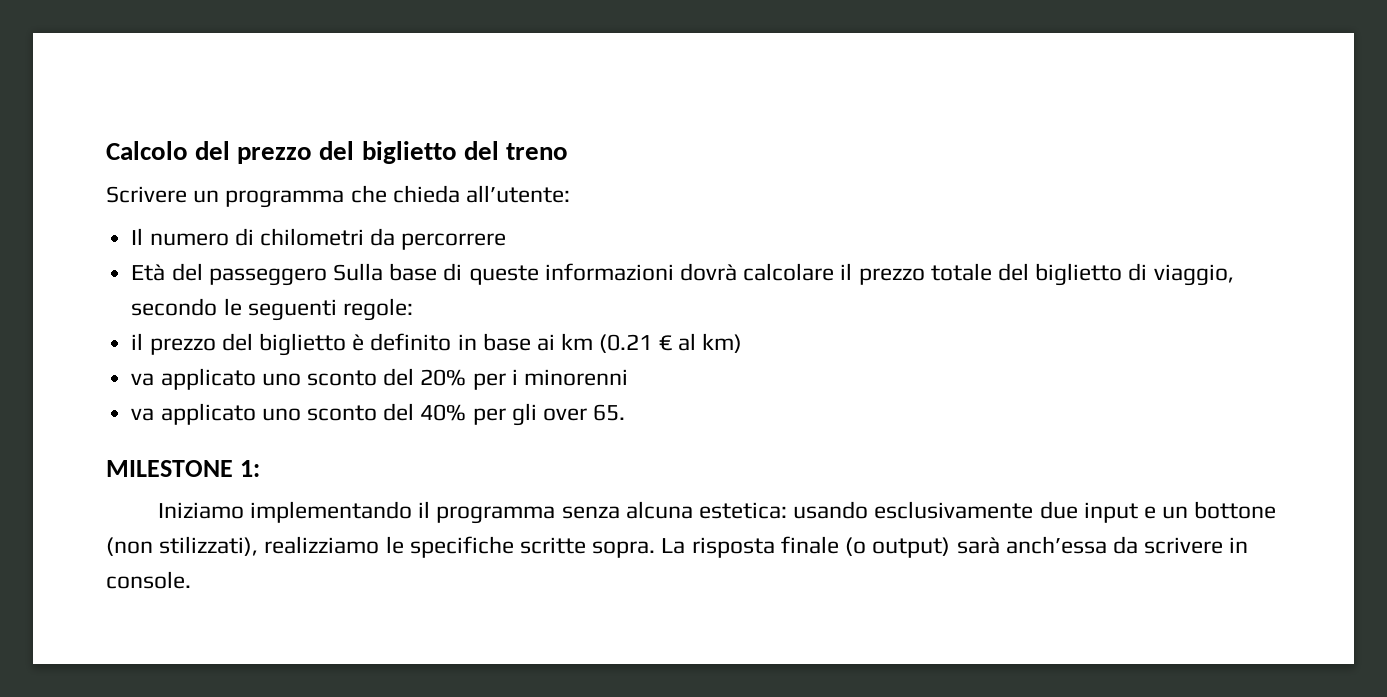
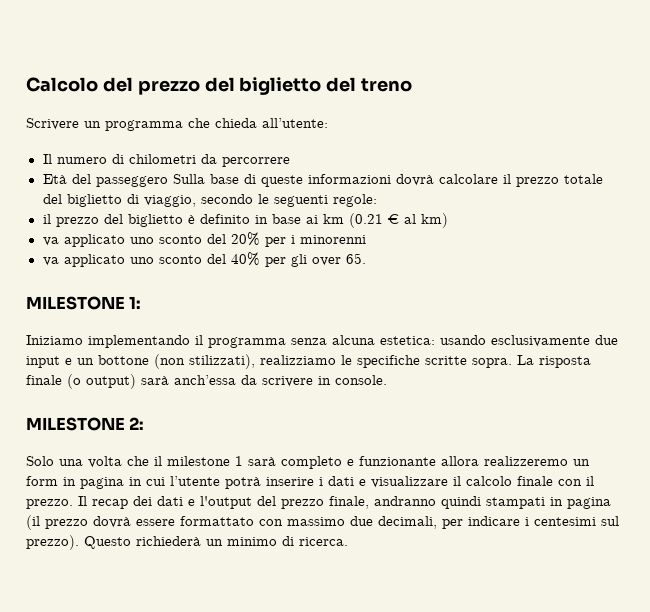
(191, 580) none -> [26,417,145,431] [26,456,590,469] [26,476,594,489] [26,496,611,509] [26,515,619,530] [26,535,348,550] // MILESTONE 2: // Solo una volta che il milestone 1 sarà completo e funzionante allora realizzeremo un form in pagina in cui l’utente potrà inserire i dati e visualizzare il calcolo finale con il prezzo. Il recap dei dati e l'output del prezzo finale, andranno quindi stampati in pagina (il prezzo dovrà essere formattato con massimo due decimali, per indicare i centesimi sul prezzo). Questo richiederà un minimo di ricerca.

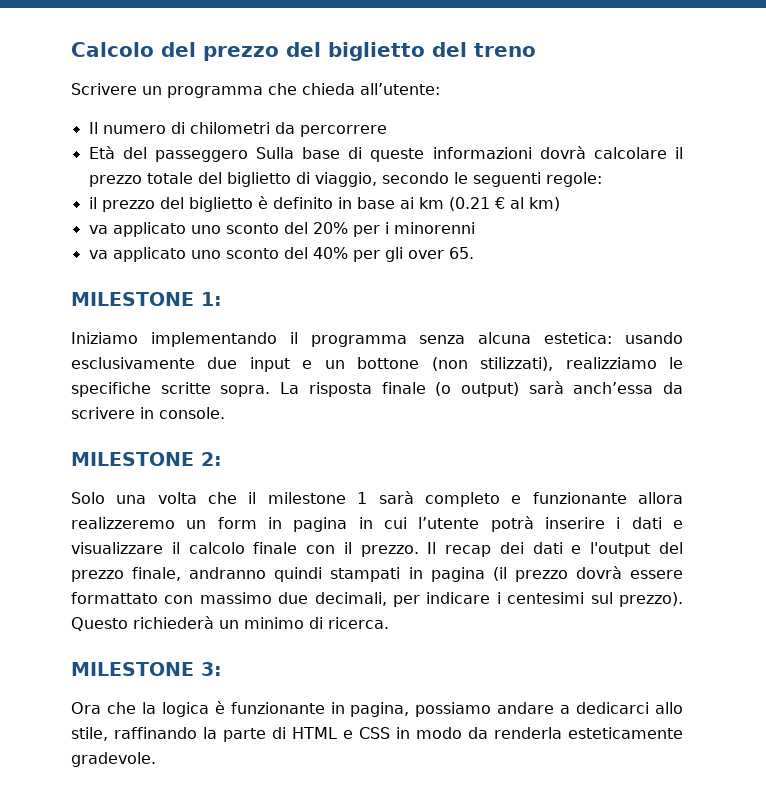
(348, 541) none -> [71,662,222,676] [71,701,684,717] [71,727,683,742] [71,752,156,767] // MILESTONE 3: // Ora che la logica è funzionante in pagina, possiamo andare a dedicarci allo stile, raffinando la parte di HTML e CSS in modo da renderla esteticamente gradevole.

